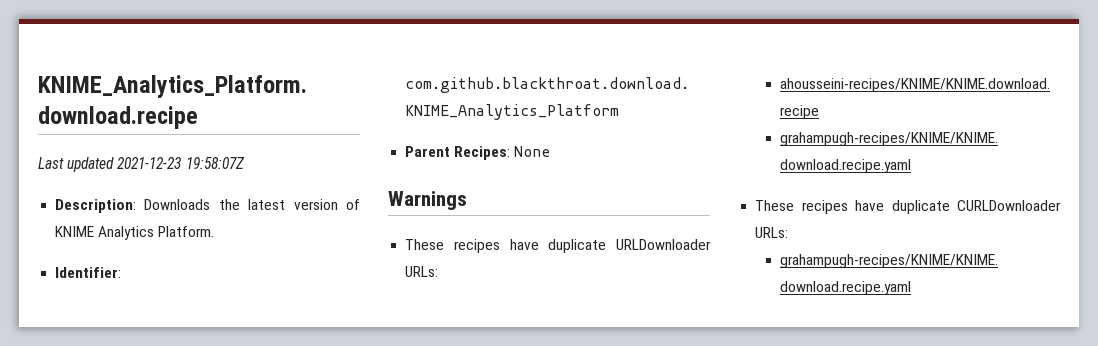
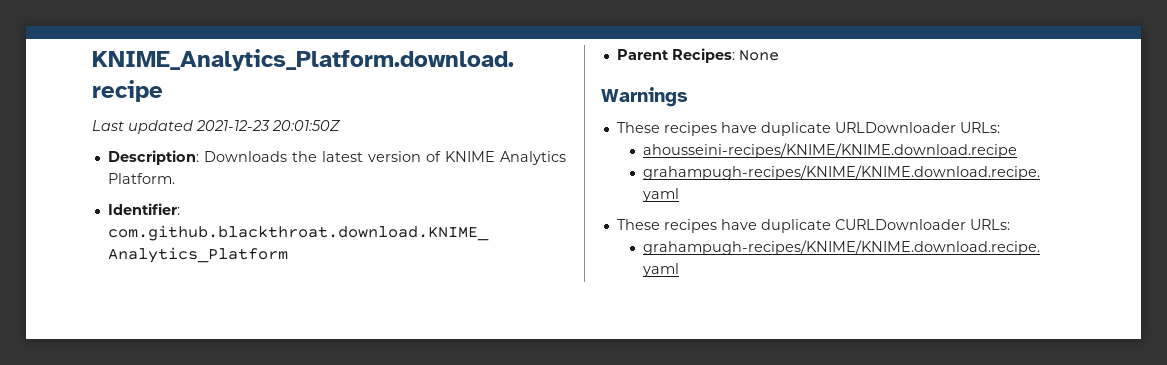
[185,157,245,169] 19:58:07Z -> [272,120,341,131] 20:01:50Z

